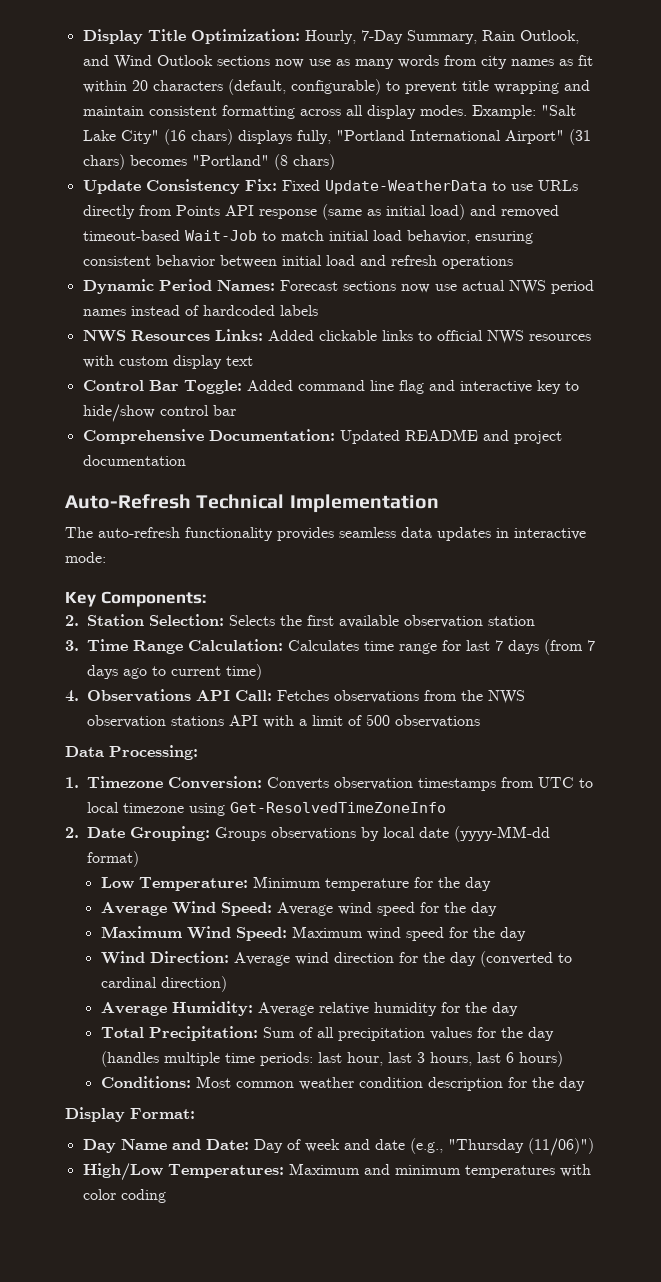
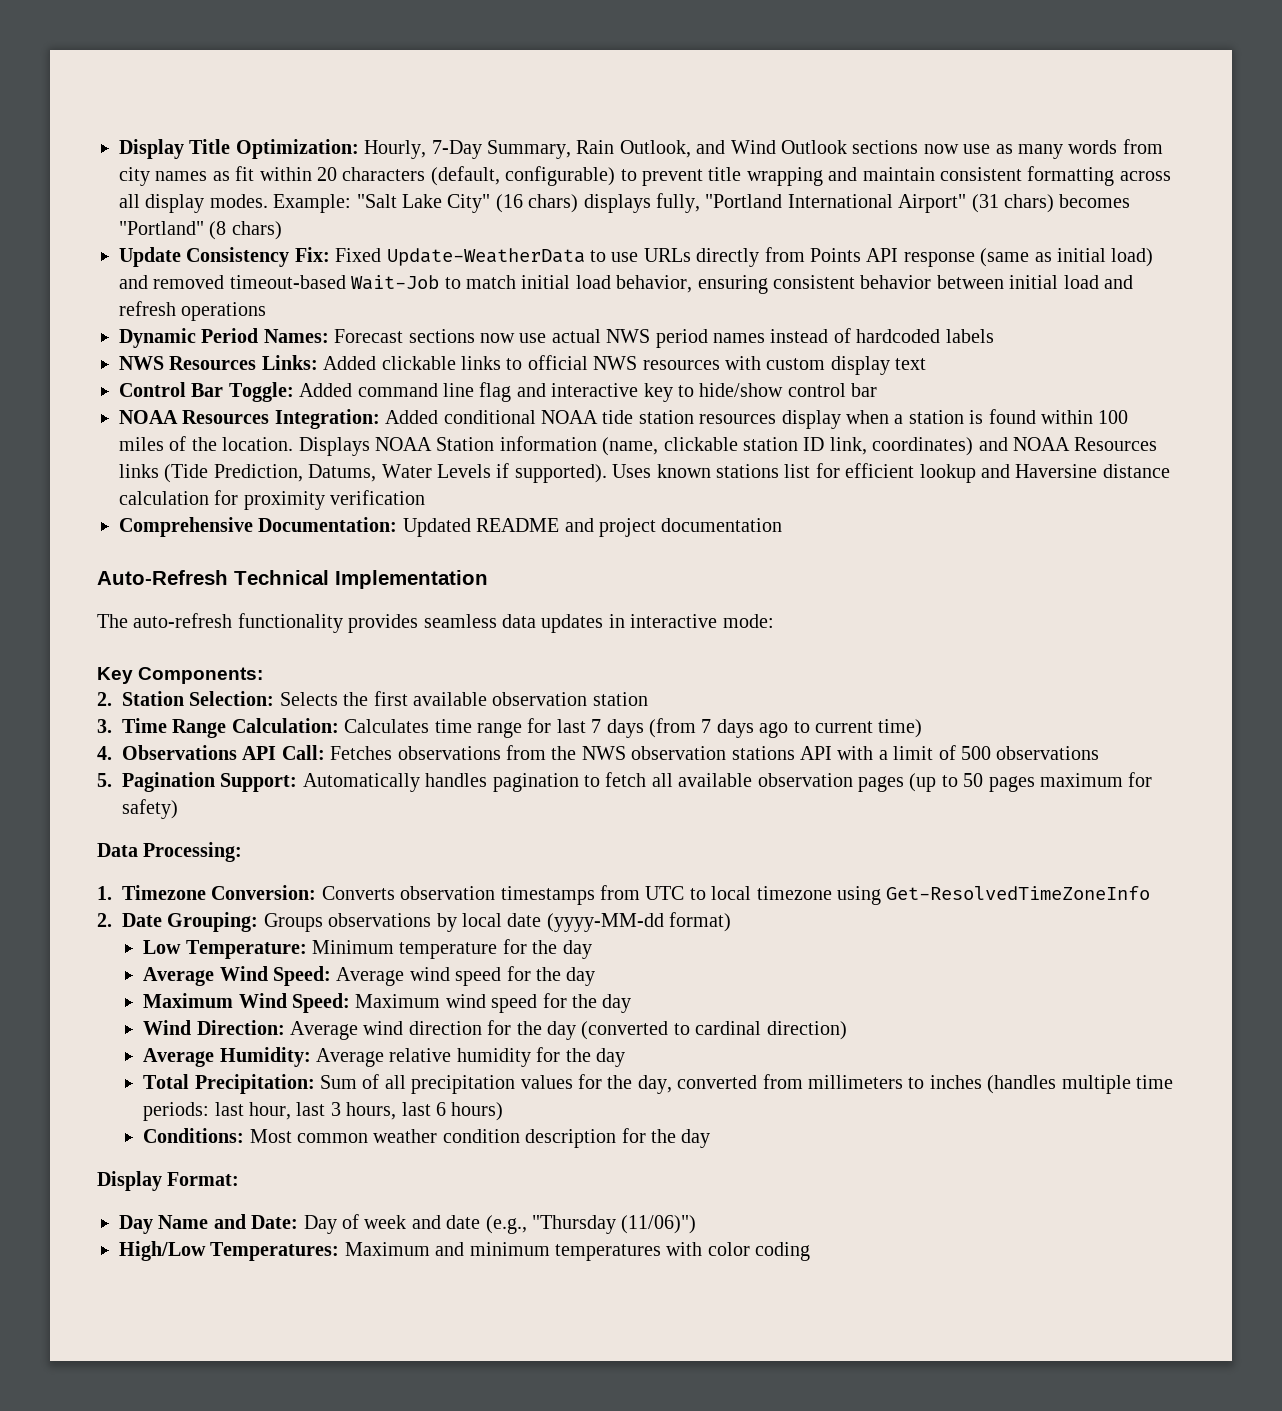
(236, 410) none -> [119,409,1129,429] [119,436,1158,456] [119,463,1170,483] [119,490,426,510] // NOAA Resources Integration: Added conditional NOAA tide station resources display when a station is found within 100 miles of the location. Displays NOAA Station information (name, clickable station ID link, coordinates) and NOAA Resources links (Tide Prediction, Datums, Water Levels if supported). Uses known stations list for efficient lookup and Haversine distance calculation for proximity verification
(480, 721) none -> [97,772,1153,792] [122,799,178,819] // 5. Pagination Support: Automatically handles pagination to fetch all available observation pages (up to 50 pages maximum for safety)
[527,1027,554,1041] day -> [637,1074,982,1094] day, converted from millimeters to inches

